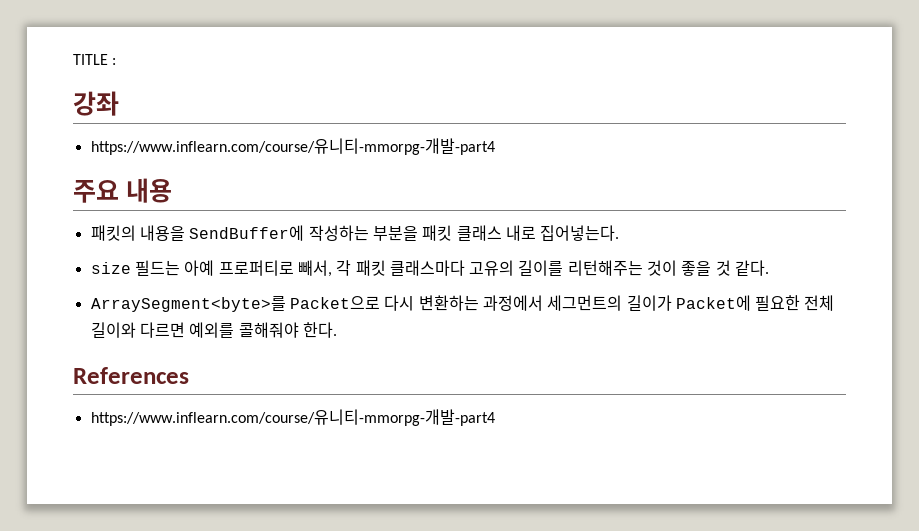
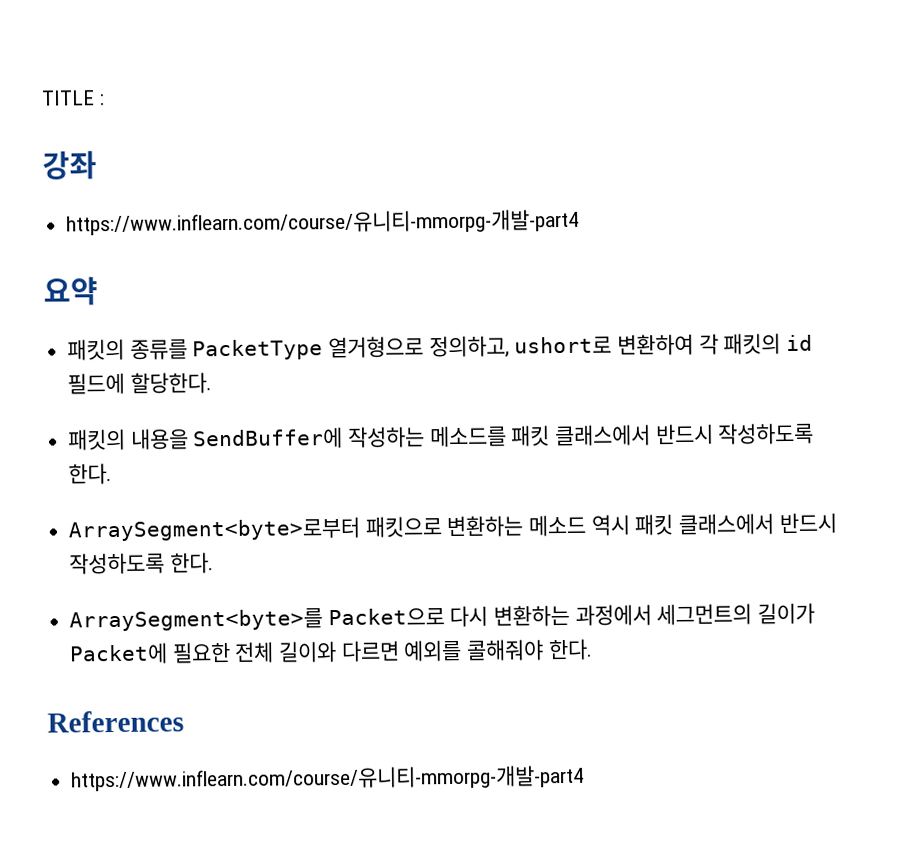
[73,178,172,203] [90,225,620,241] [90,260,770,277] 주요 내용 // 패킷의 내용을 SendBuffer에 작성하는 부분을 패킷 클래스 내로 집어넣는다. // size 필드는 아예 프로퍼티로 빼서, 각 패킷 클래스마다 고유의 길이를 리턴해주는 것이 좋을 것 같다. -> [43,276,98,306] [67,333,814,361] [67,372,212,395] [67,422,815,451] [68,463,113,485] [68,512,837,542] [69,552,214,575] 요약 // 패킷의 종류를 PacketType 열거형으로 정의하고, ushort로 변환하여 각 패킷의 id 필드에 할당한다. // 패킷의 내용을 SendBuffer에 작성하는 메소드를 패킷 클래스에서 반드시 작성하도록 한다. // ArraySegment<byte>로부터 패킷으로 변환하는 메소드 역시 패킷 클래스에서 반드시 작성하도록 한다.

